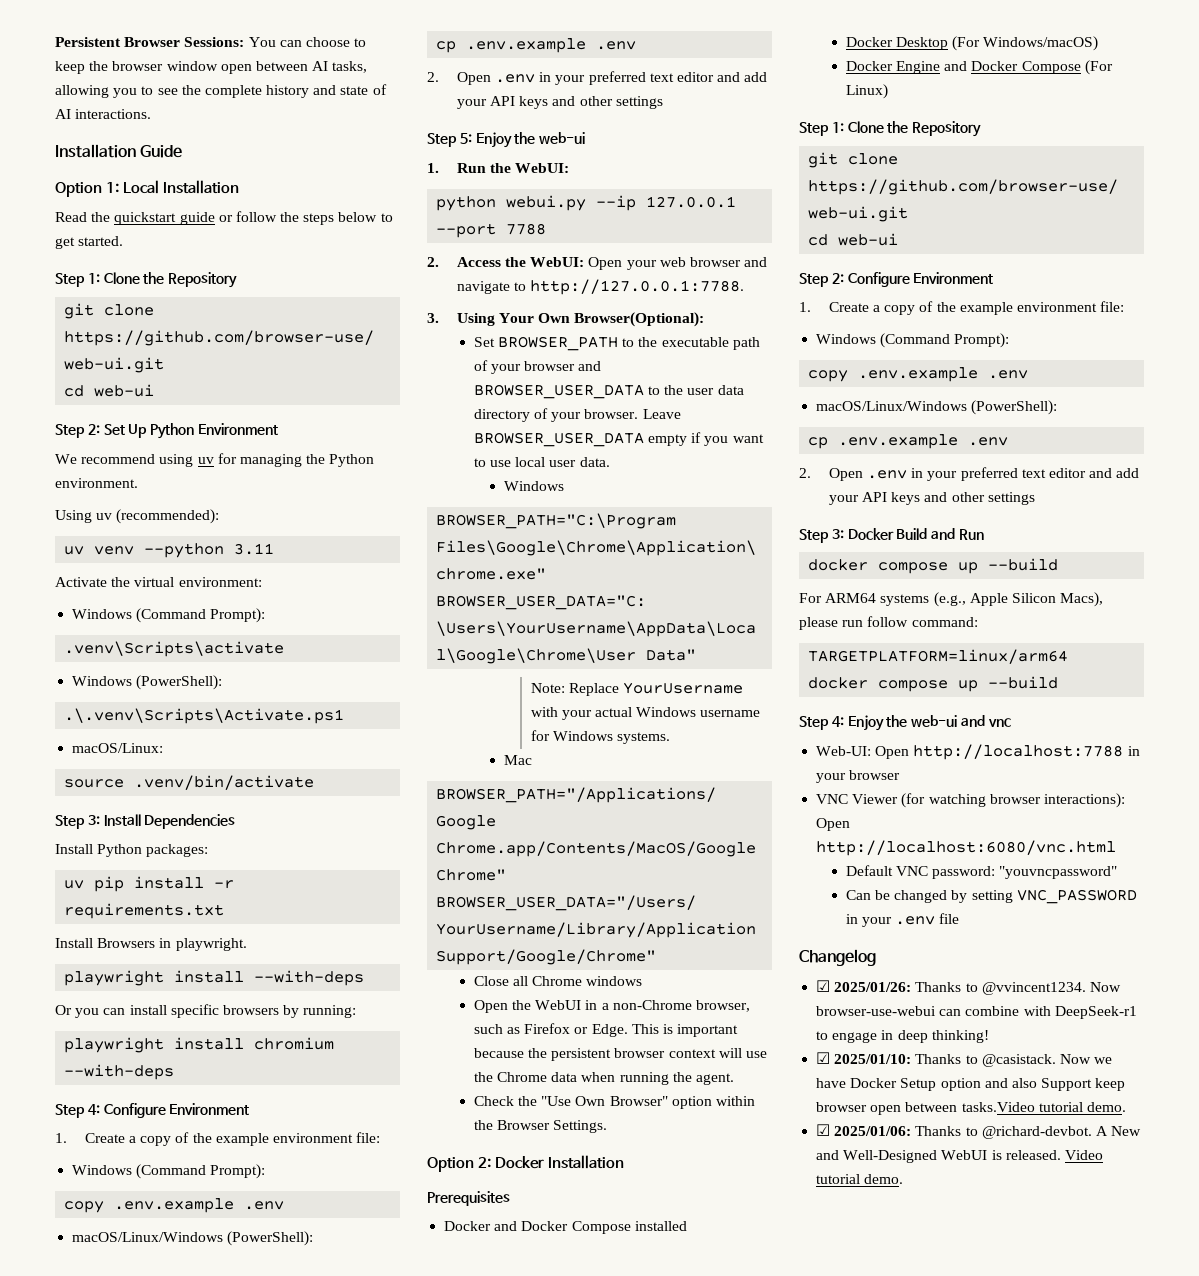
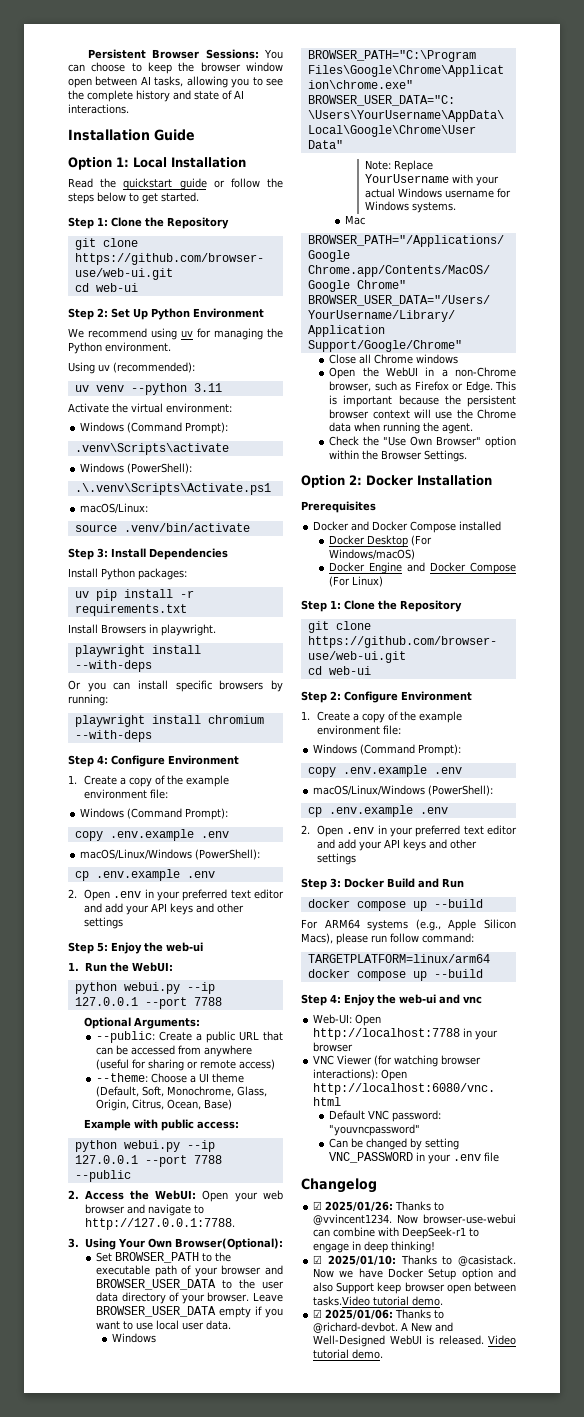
(547, 229) none -> [84,1017,201,1029] [96,1031,283,1043] [96,1045,253,1057] [96,1059,276,1071] [96,1073,245,1083] [96,1086,268,1097] [96,1099,233,1111] [84,1119,240,1131] [74,1140,215,1152] [74,1155,222,1167] [74,1170,131,1182] // Optional Arguments: // --public: Create a public URL that can be accessed from anywhere (useful for sharing or remote access) // --theme: Choose a UI theme (Default, Soft, Monochrome, Glass, Origin, Citrus, Ocean, Base) // Example with public access: // python webui.py --ip 127.0.0.1 --port 7788 --public

